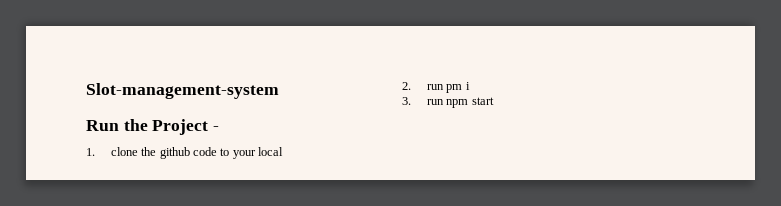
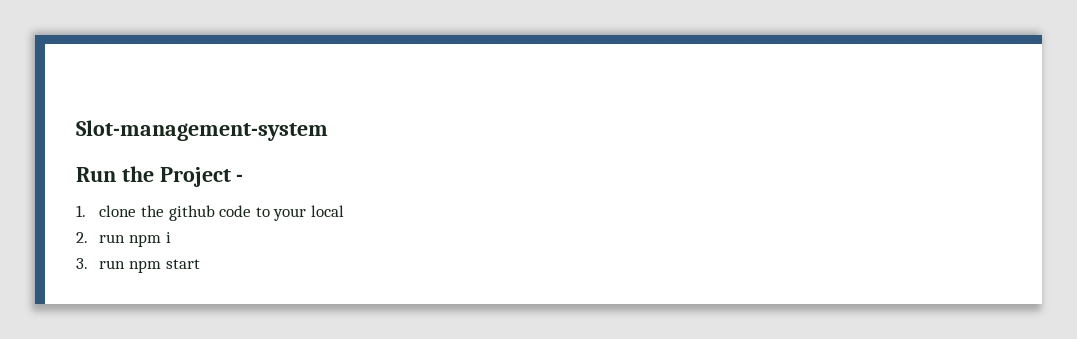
[446,84,463,93] pm -> [128,234,161,247] npm

